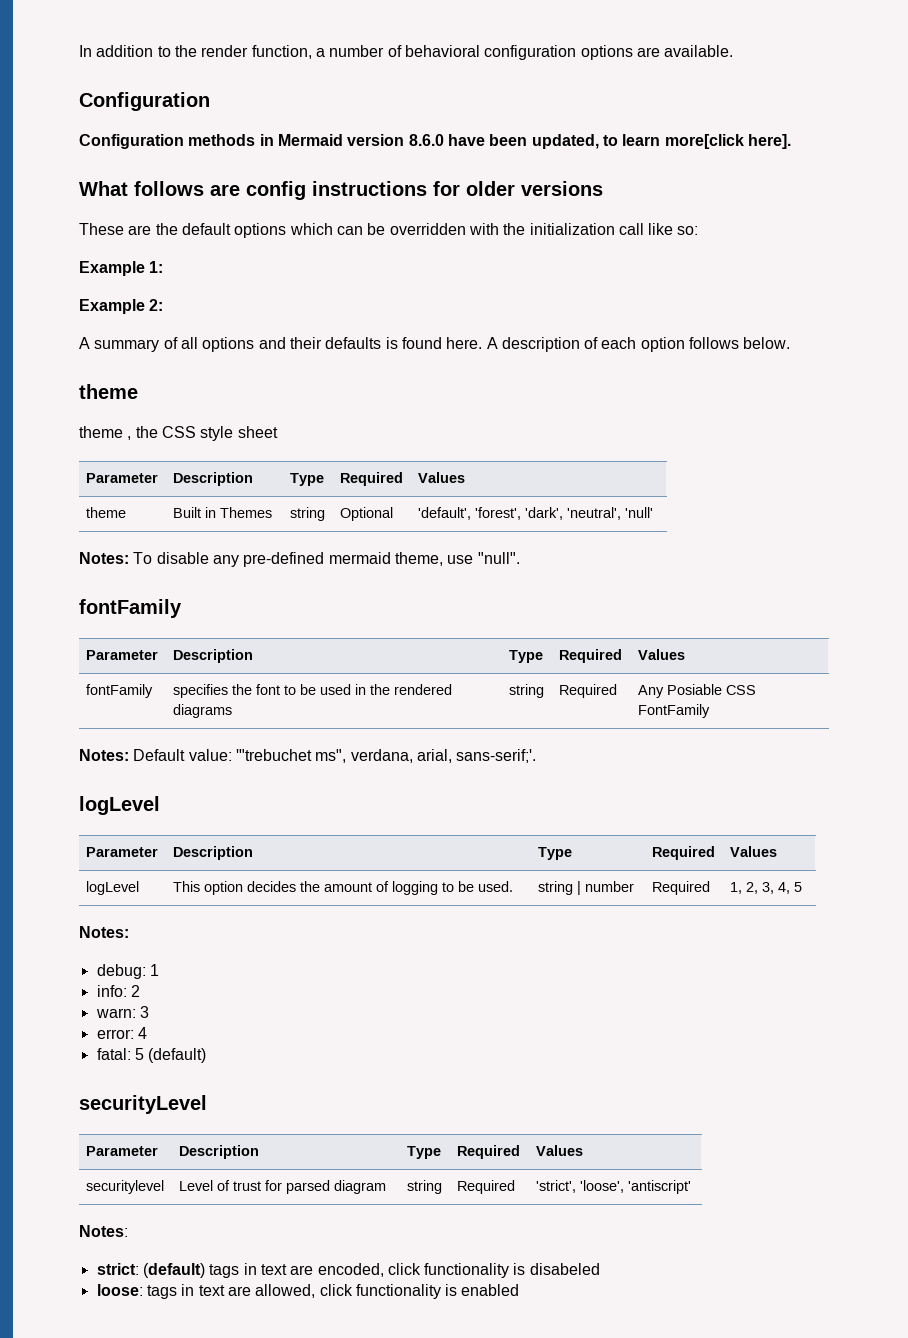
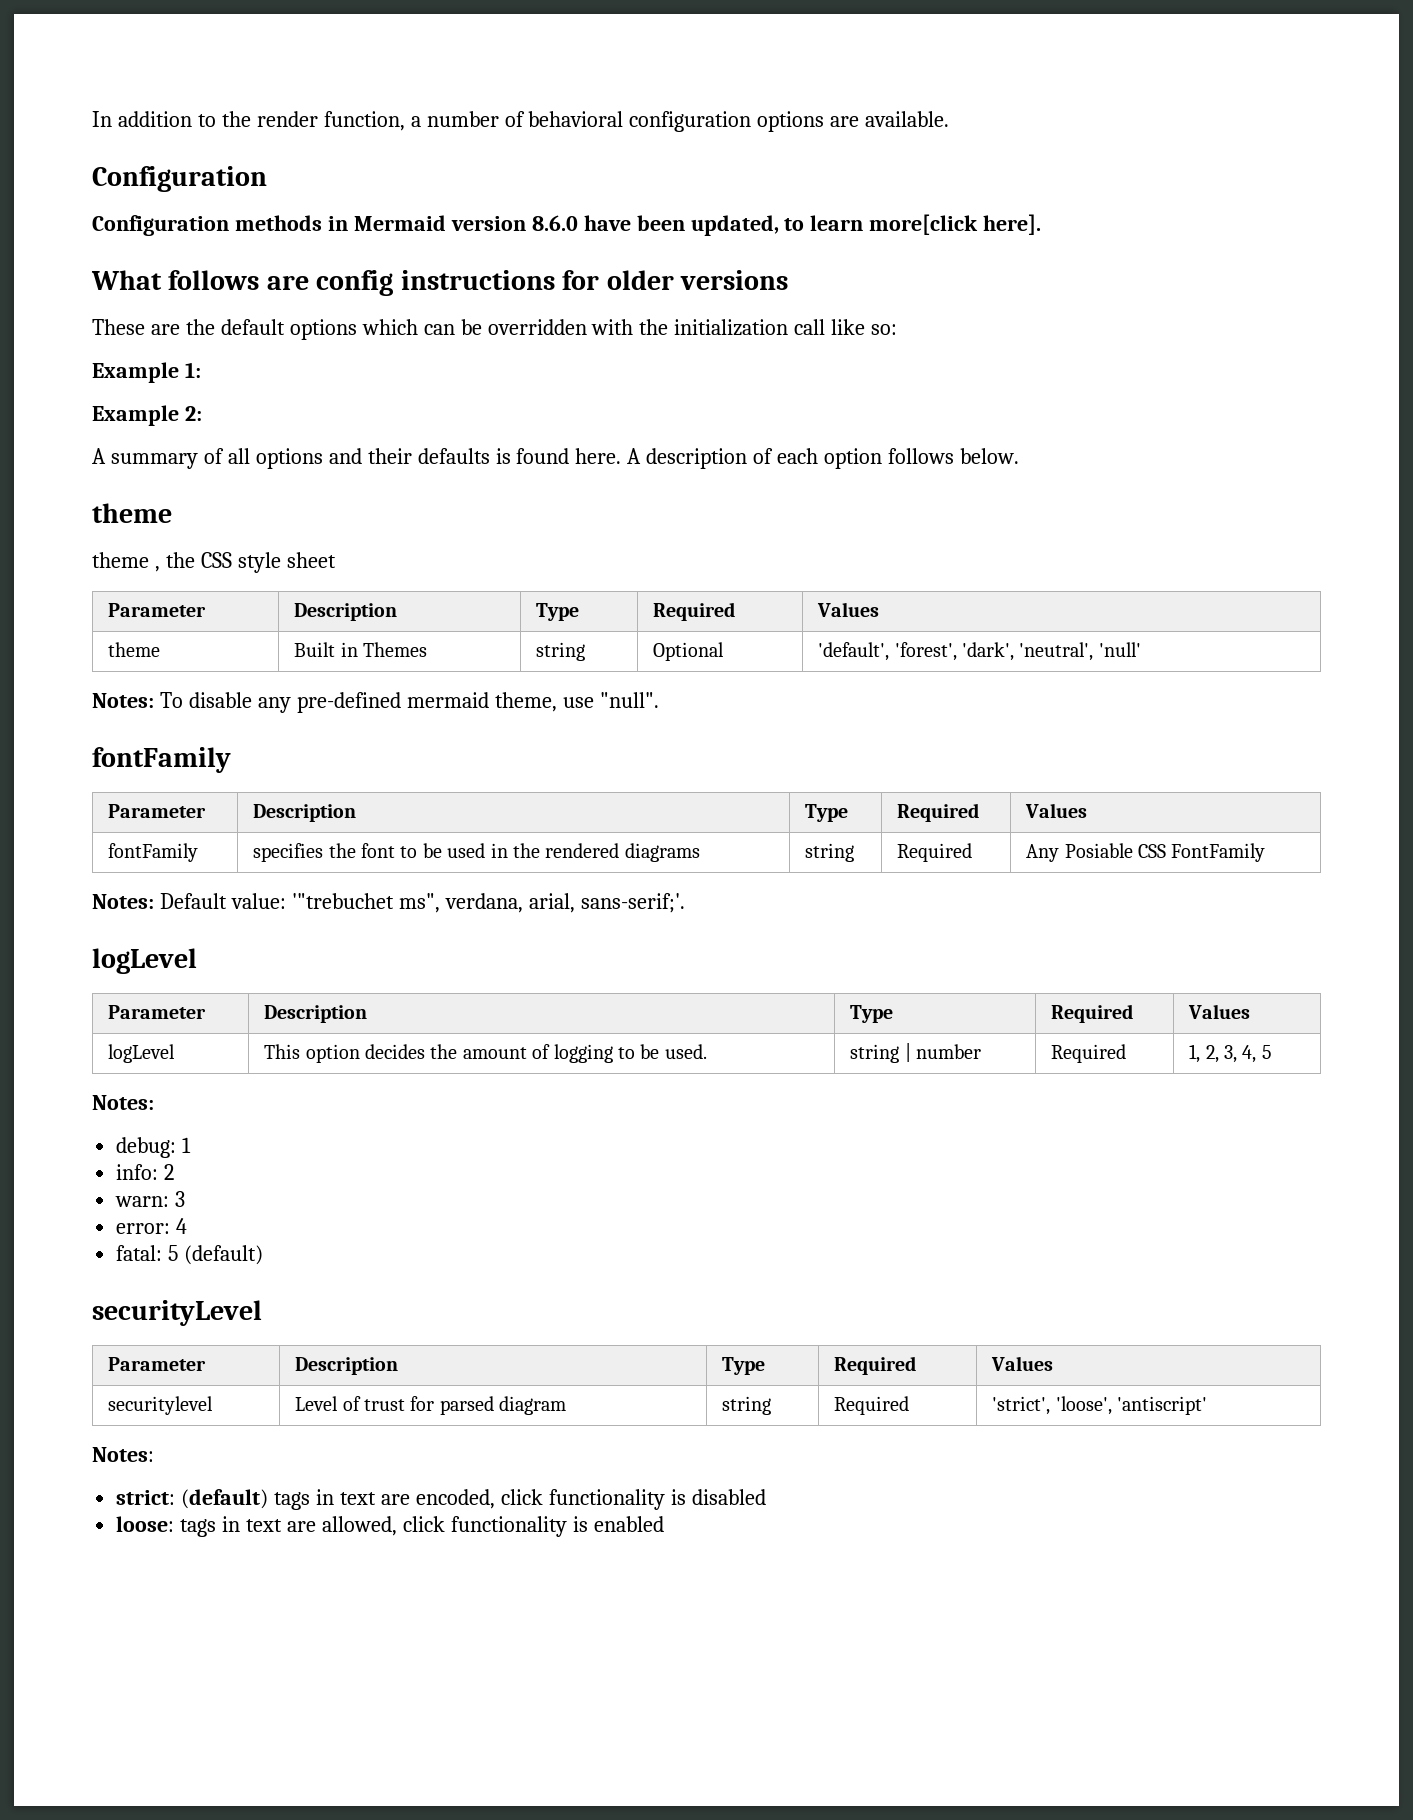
[529,1263,600,1275] disabeled -> [691,1489,766,1505] disabled

